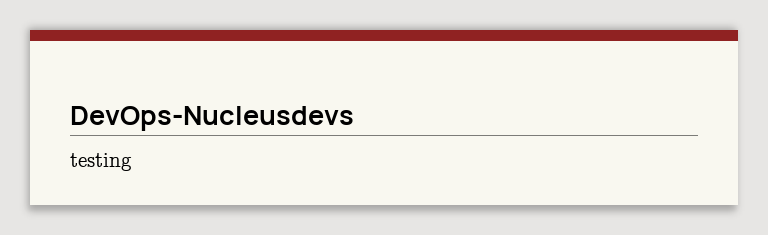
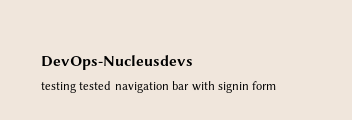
(132, 162) none -> [79,81,277,93] tested navigation bar with signin form

